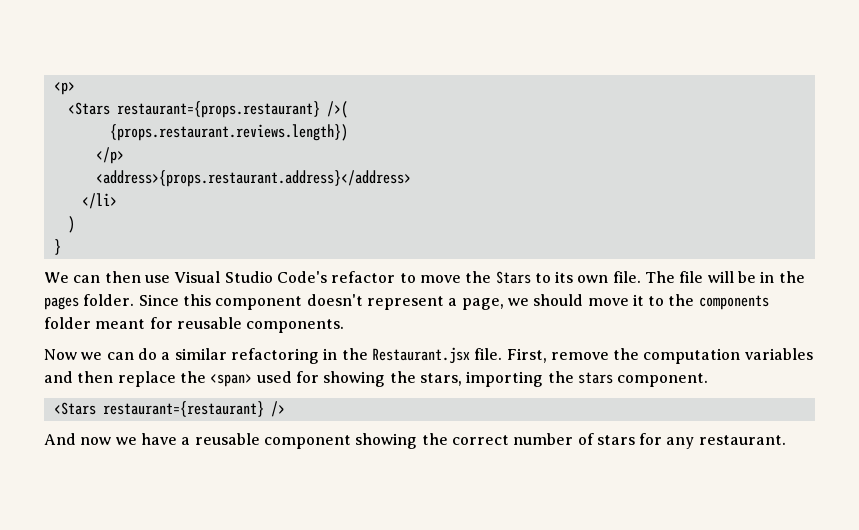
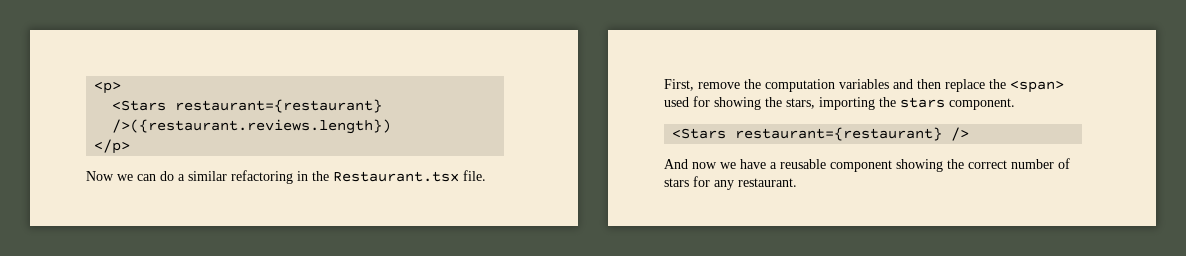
[116,101,348,118] [109,124,348,141] [95,147,124,164] [95,170,411,187] [81,193,117,209] [67,216,75,233] [53,239,61,255] [44,271,805,284] [44,294,769,310] [44,317,345,333] restaurant={props.restaurant} />( // {props.restaurant.reviews.length}) // </p> // <address>{props.restaurant.address}</address> // </li> // ) // } // We can then use Visual Studio Code's refactor to move the Stars to its own file. The file will be in the pages folder. Since this component doesn't represent a page, we should move it to the components folder meant for reusable components. -> [175,99,383,113] [112,119,392,134] [94,139,131,154] restaurant={restaurant} />({restaurant.reviews.length}) // </p>
[371,347,470,364] Restaurant.jsx -> [333,171,459,182] Restaurant.tsx

